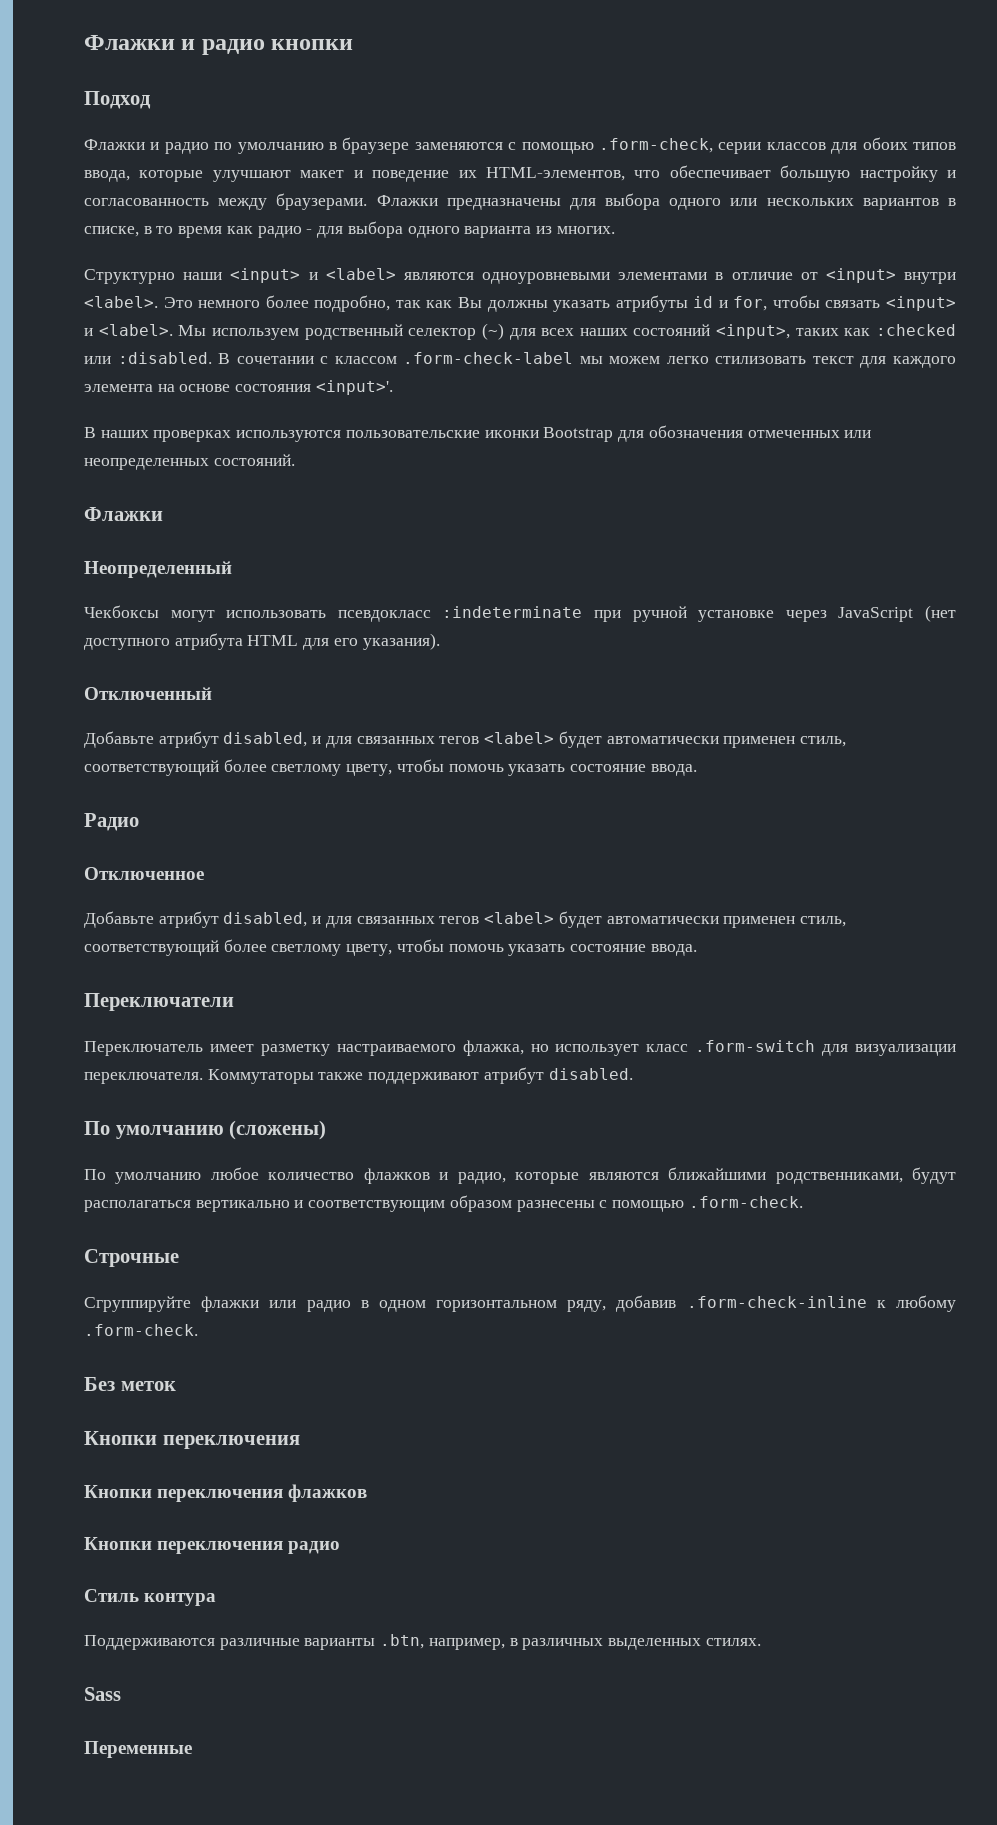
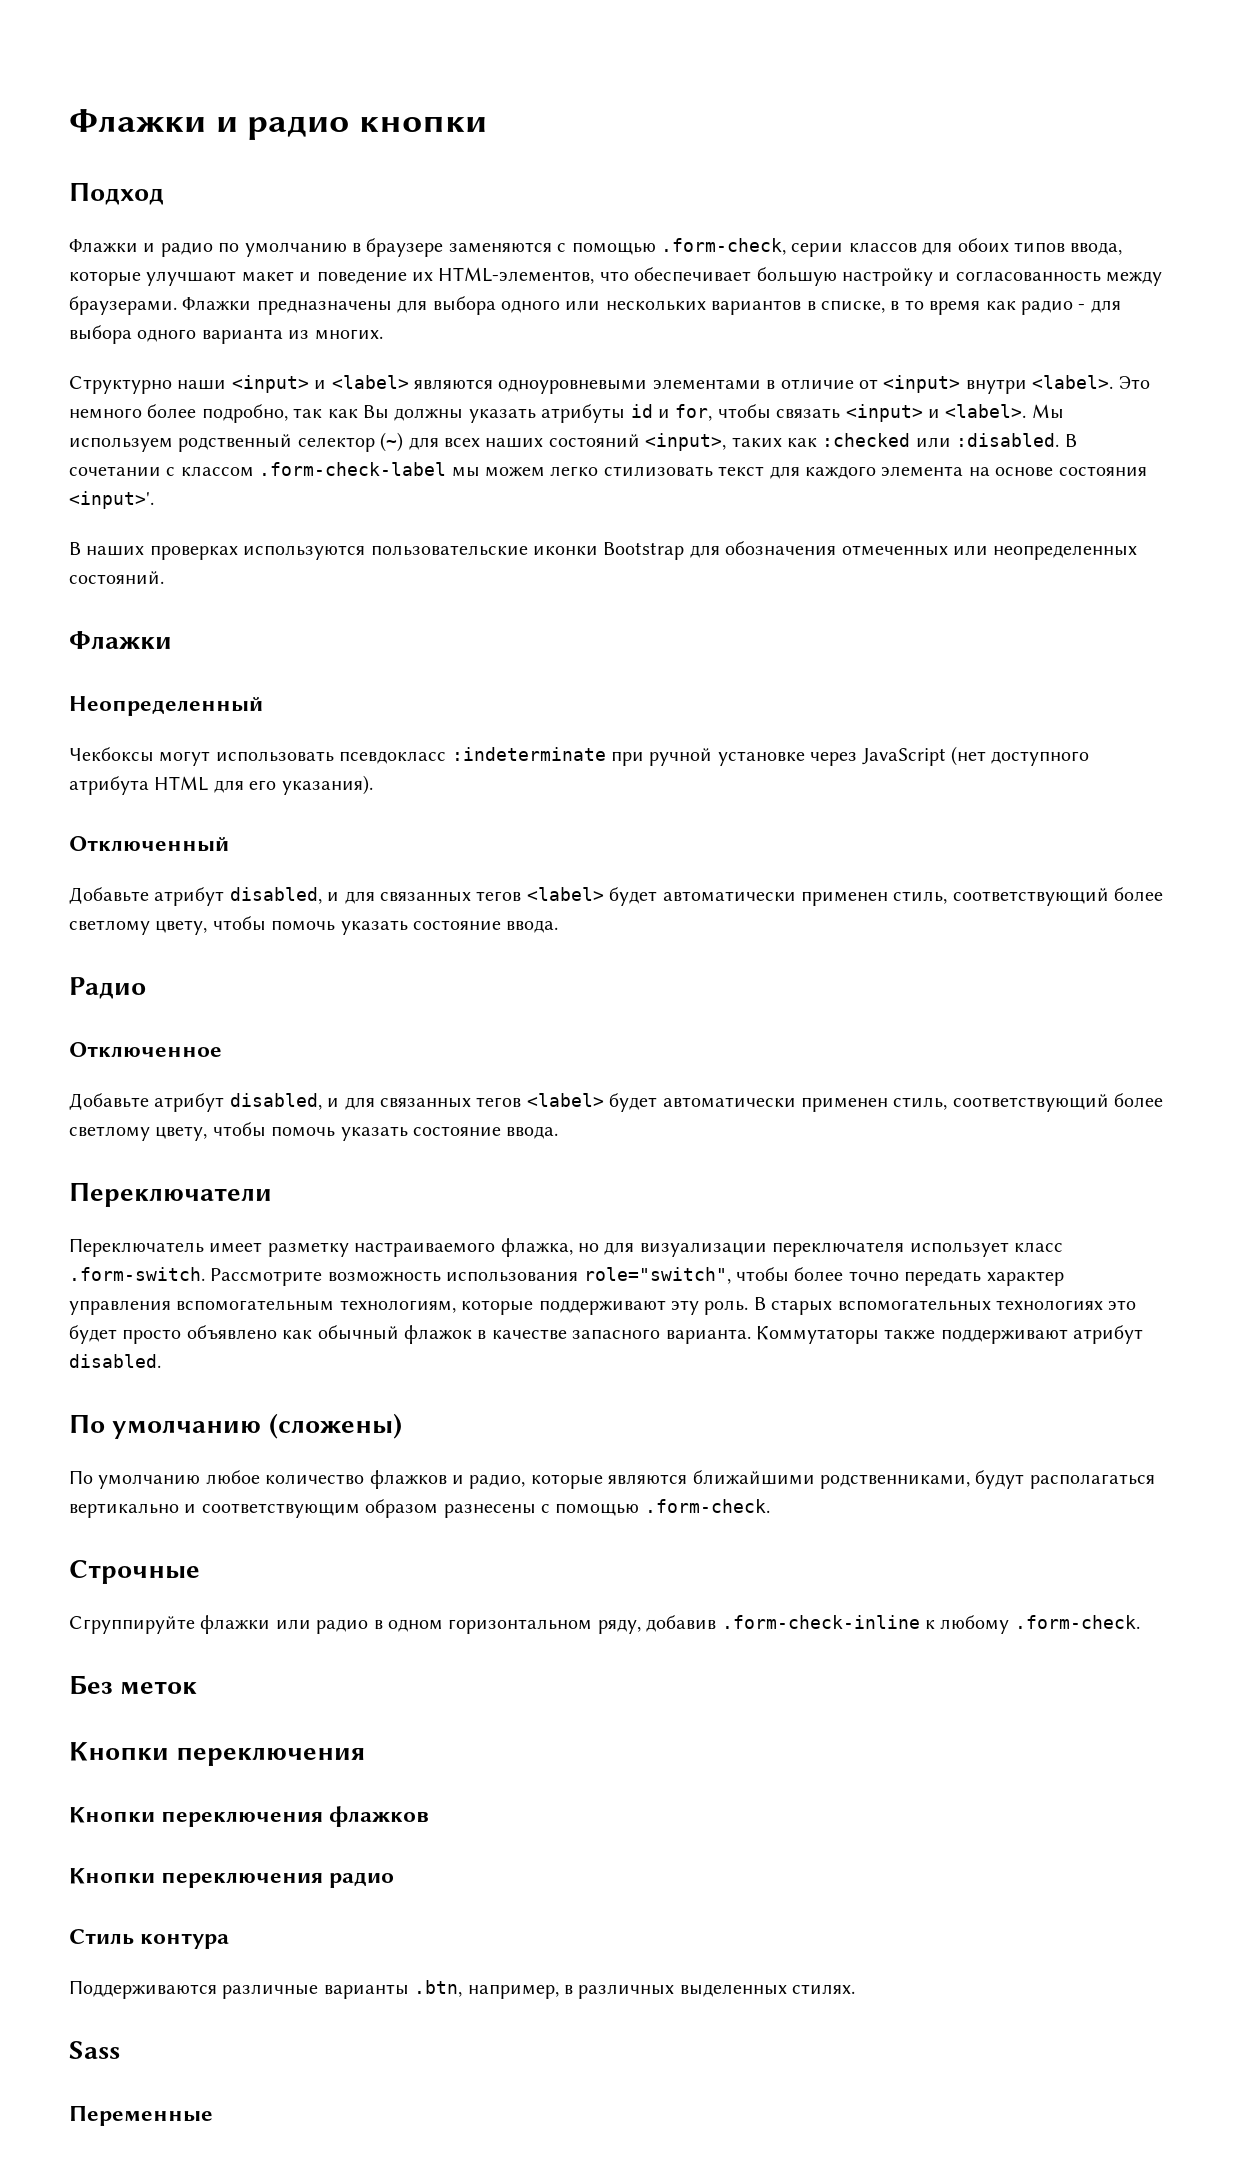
[555,1040,956,1056] [84,1072,203,1084] использует класс .form-switch для визуализации переключателя. -> [604,1242,1063,1257] [69,1267,1064,1286] [69,1297,1137,1315] [69,1325,751,1344] для визуализации переключателя использует класс .form-switch. Рассмотрите возможность использования role="switch", чтобы более точно передать характер управления вспомогательным технологиям, которые поддерживают эту роль. В старых вспомогательных технологиях это будет просто объявлено как обычный флажок в качестве запасного варианта.

